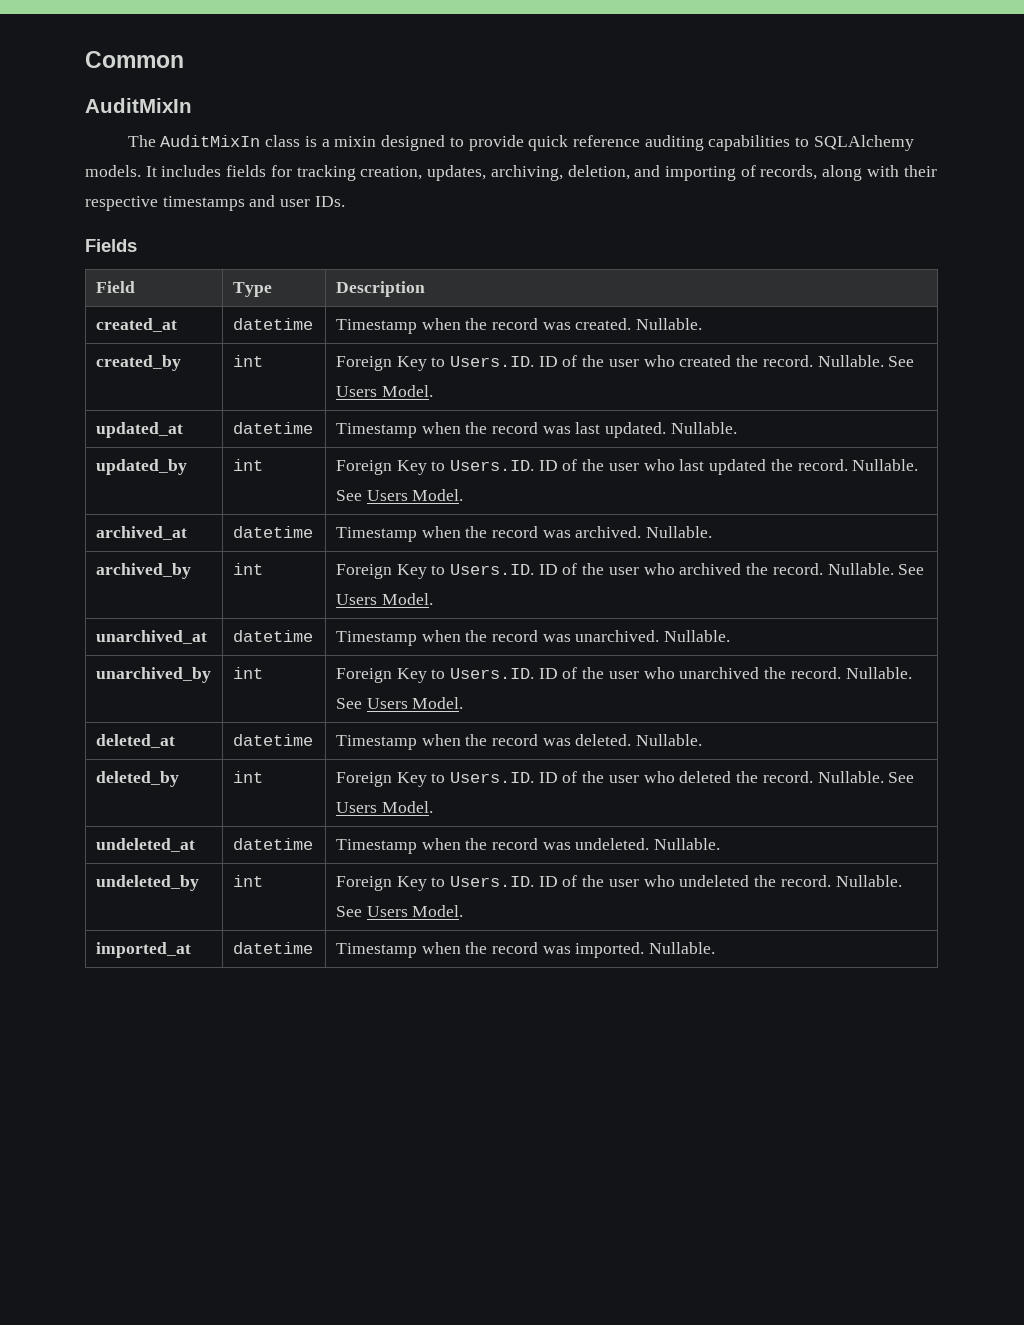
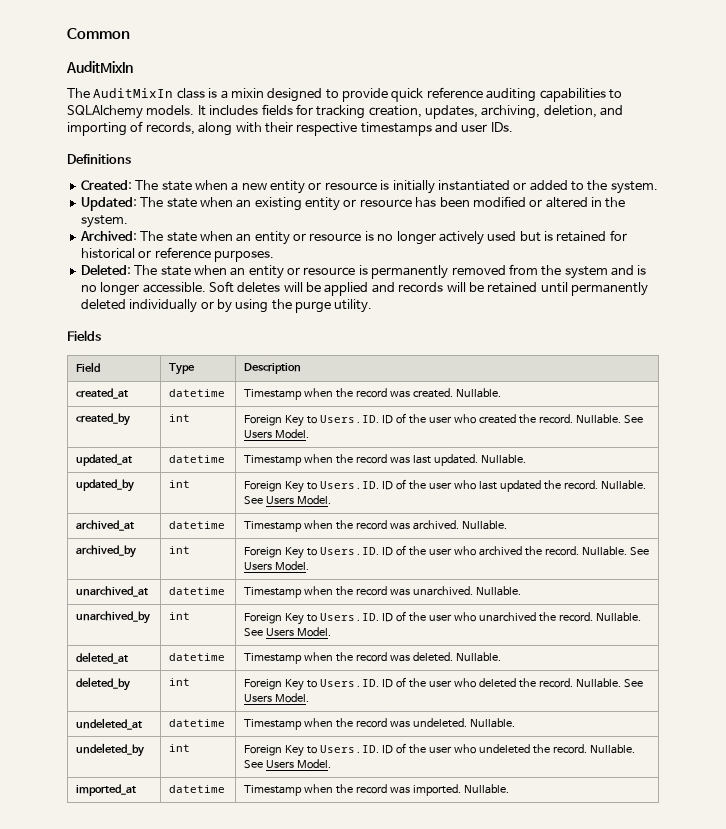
(345, 201) none -> [67,154,131,164] [80,180,658,194] [80,196,626,211] [80,215,128,228] [79,230,627,245] [80,247,274,262] [80,264,647,279] [80,281,648,296] [80,299,373,313] // Definitions // Created: The state when a new entity or resource is initially instantiated or added to the system. // Updated: The state when an existing entity or resource has been modified or altered in the system. // Archived: The state when an entity or resource is no longer actively used but is retained for historical or reference purposes. // Deleted: The state when an entity or resource is permanently removed from the system and is no longer accessible. Soft deletes will be applied and records will be retained until permanently deleted individually or by using the purge utility.

